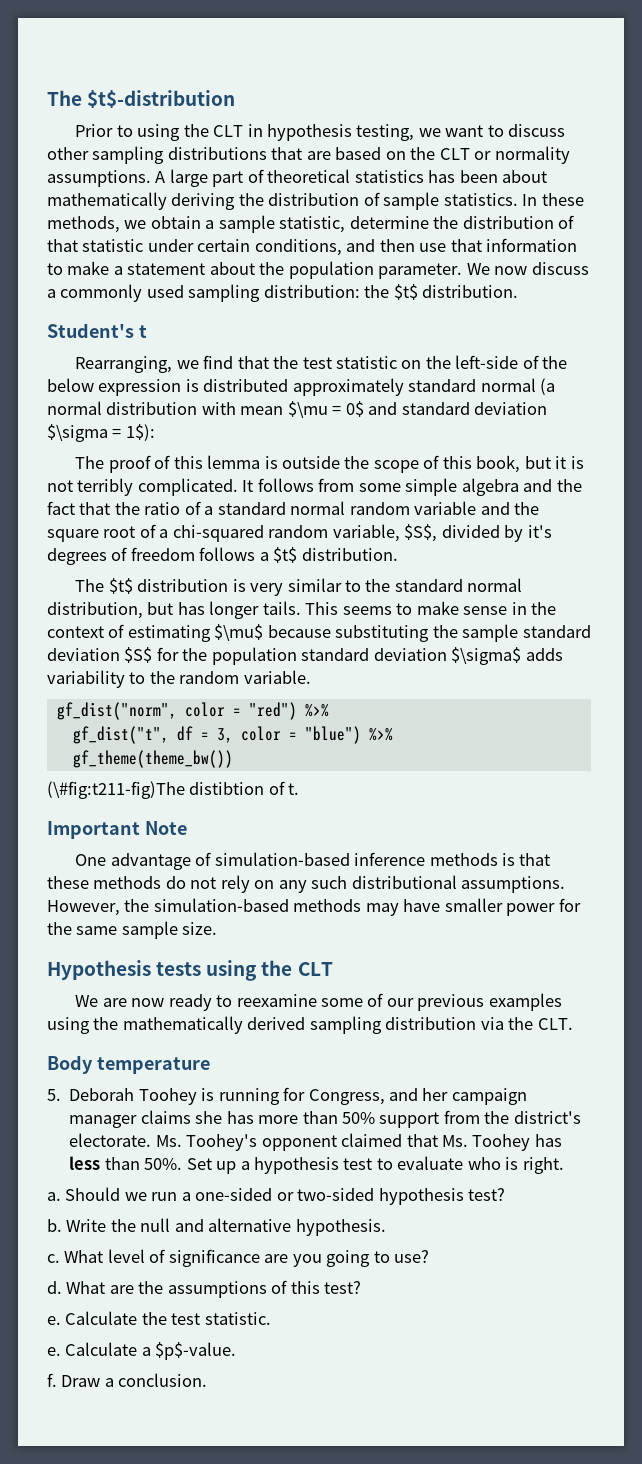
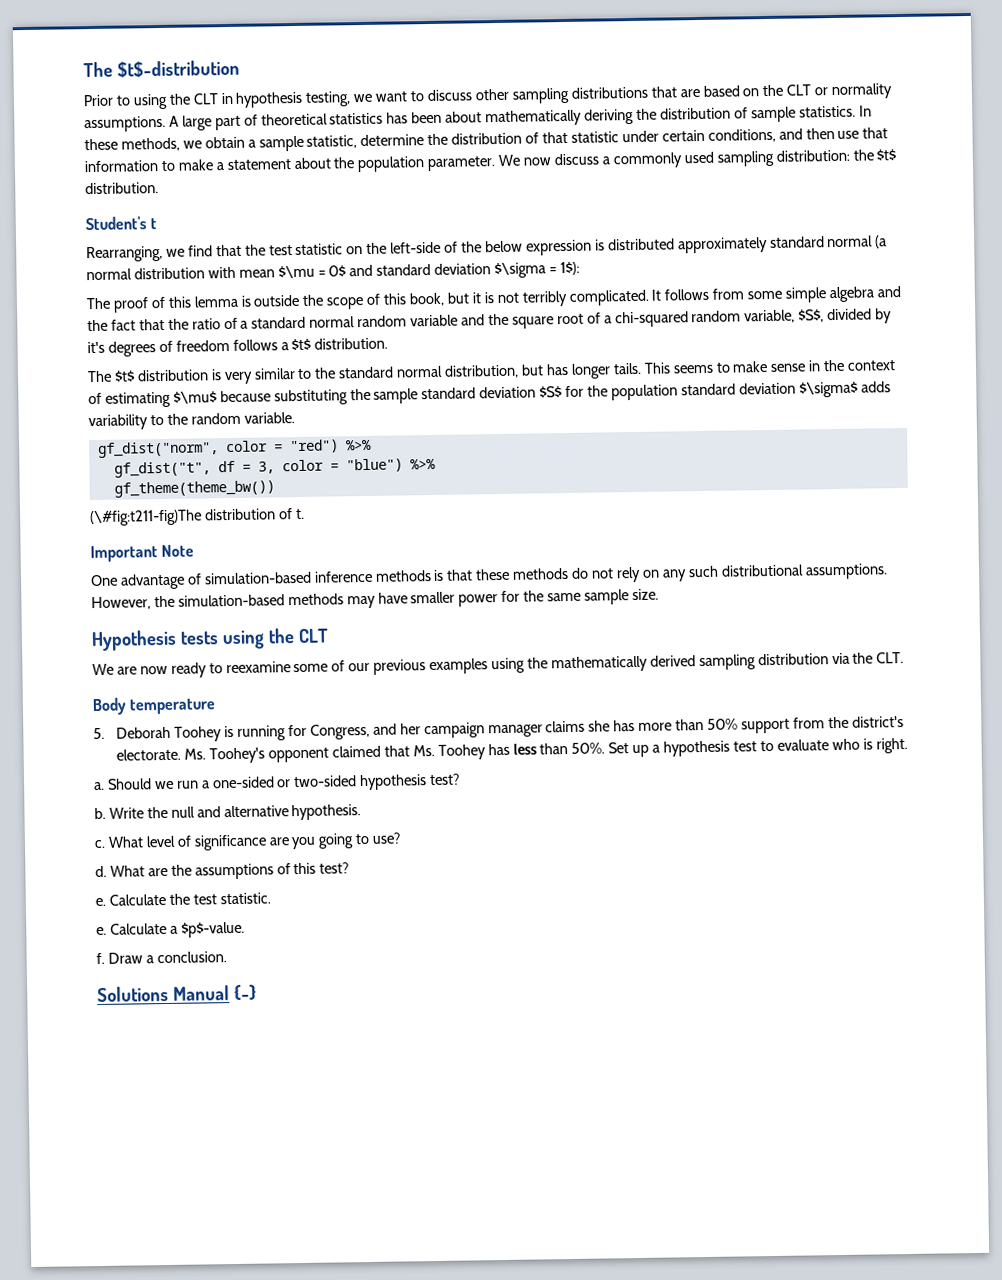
[189,782,265,795] distibtion -> [204,508,276,521] distribution
(208, 1380) none -> [97,984,257,1003] // Solutions Manual {-}

